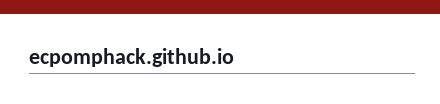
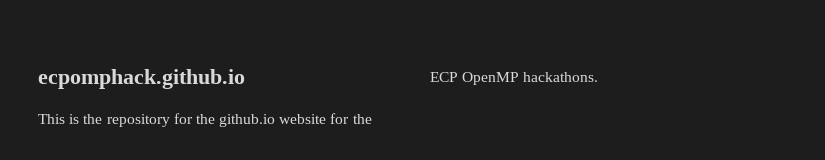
(234, 57) none -> [38,113,372,127] [430,72,599,85] // This is the repository for the github.io website for the ECP OpenMP hackathons.

